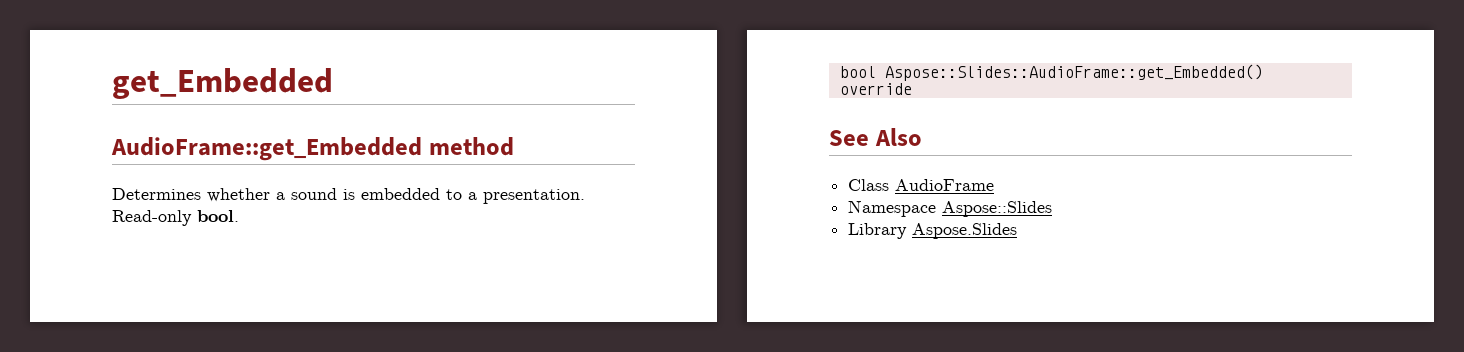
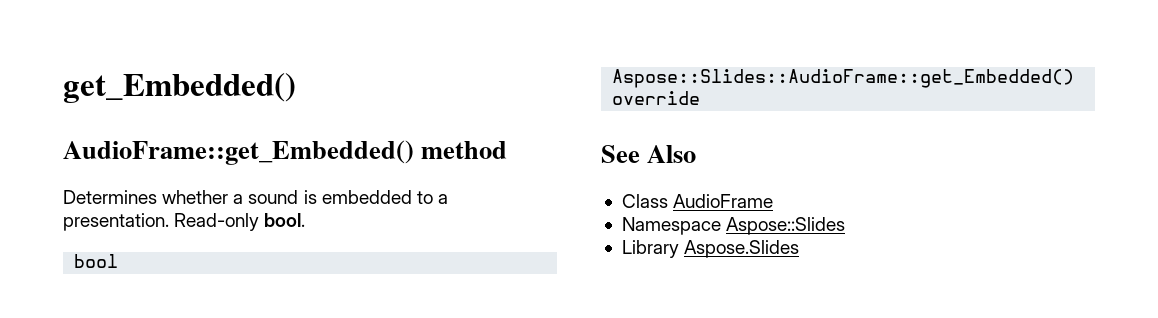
[112,68,333,99] [111,137,422,161] get_Embedded // AudioFrame::get_Embedded -> [63,73,296,103] [63,140,414,165] get_Embedded() // AudioFrame::get_Embedded()

